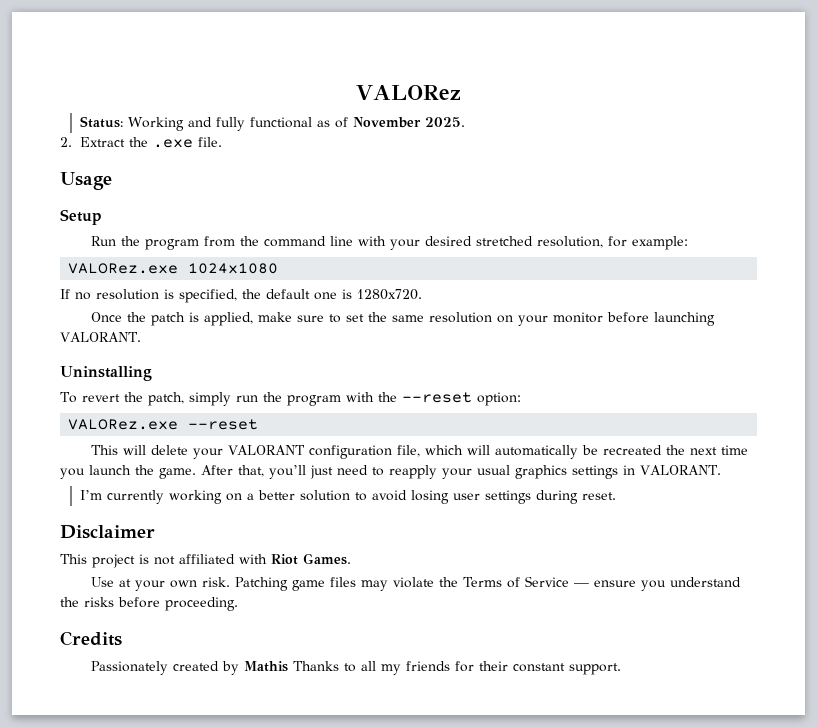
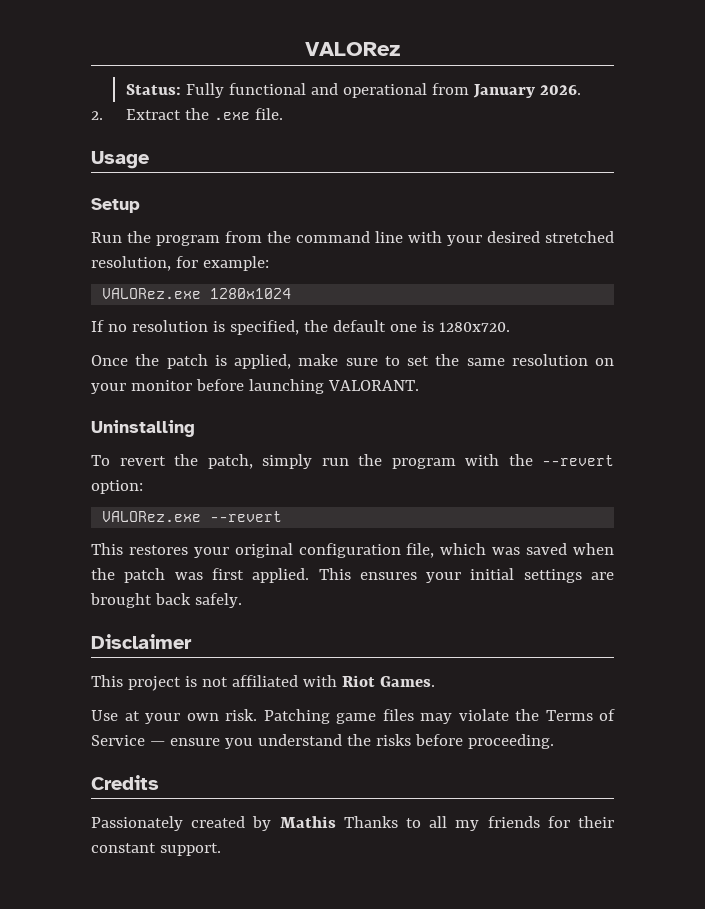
[127,117,465,131] Working and fully functional as of November 2025. -> [185,83,581,98] Fully functional and operational from January 2026.
[188,263,279,274] 1024x1080 -> [210,288,292,299] 1280x1024
[401,392,472,403] --reset -> [542,455,614,466] --revert
[188,419,259,430] [90,445,749,459] [60,465,721,479] [79,490,616,504] --reset // This will delete your VALORANT configuration file, which will automatically be recreated the next time you launch the game. After that, you’ll just need to reapply your usual graphics settings in VALORANT. // I’m currently working on a better solution to avoid losing user settings during reset. -> [210,511,283,522] [91,543,615,558] [91,568,614,583] [90,593,242,608] --revert // This restores your original configuration file, which was saved when the patch was first applied. This ensures your initial settings are brought back safely.

